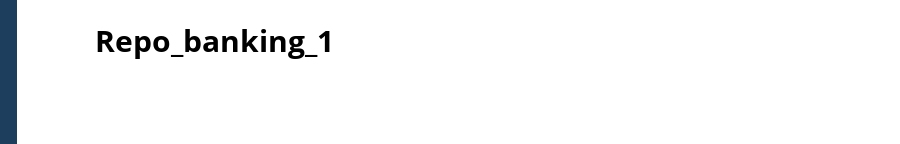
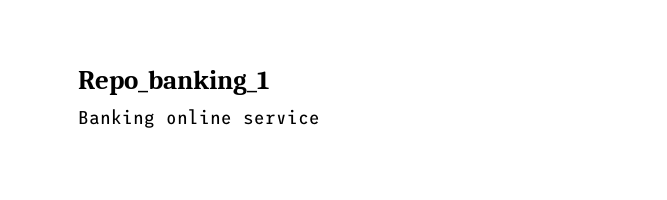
(334, 44) none -> [78,109,320,128] // Banking online service

